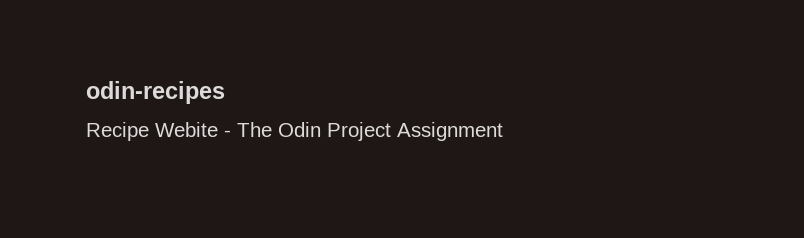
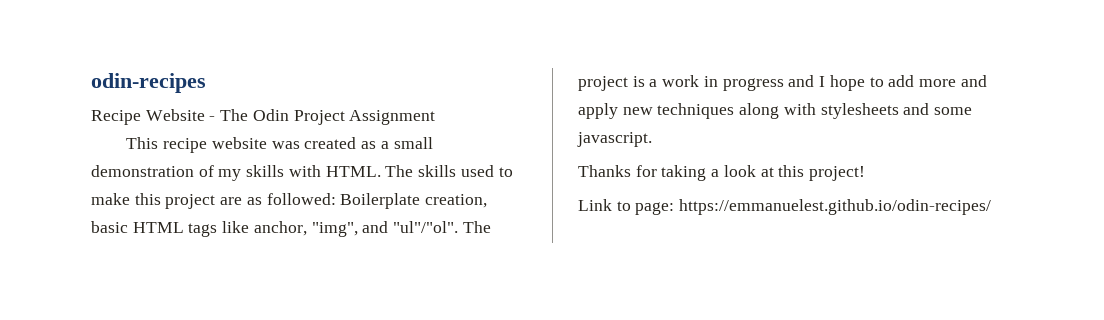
[155,122,218,137] Webite -> [145,109,205,121] Website
(503, 131) none -> [126,137,433,153] [91,165,513,181] [91,193,488,209] [91,221,491,237] [578,75,987,91] [578,103,973,119] [577,132,652,147] [578,165,866,181] [578,199,992,215] // This recipe website was created as a small demonstration of my skills with HTML. The skills used to make this project are as followed: Boilerplate creation, basic HTML tags like anchor, "img", and "ul"/"ol". The project is a work in progress and I hope to add more and apply new techniques along with stylesheets and some javascript. // Thanks for taking a look at this project! // Link to page: https://emmanuelest.github.io/odin-recipes/

